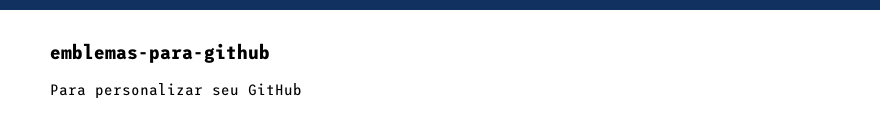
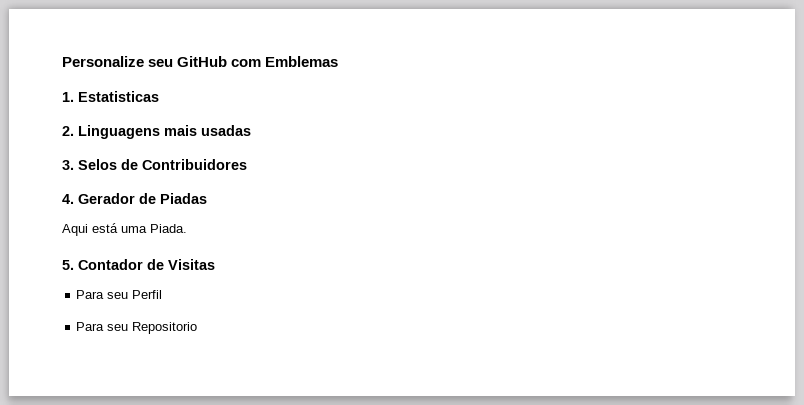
[50,43,270,63] [50,83,302,99] emblemas-para-github // Para personalizar seu GitHub -> [62,56,339,67] [62,91,159,102] [62,125,251,139] [62,159,247,170] [62,193,207,204] [62,223,187,236] [62,259,215,270] [76,290,163,299] [76,322,198,334] Personalize seu GitHub com Emblemas // 1. Estatisticas // 2. Linguagens mais usadas // 3. Selos de Contribuidores // 4. Gerador de Piadas // Aqui está uma Piada. // 5. Contador de Visitas // Para seu Perfil // Para seu Repositorio

